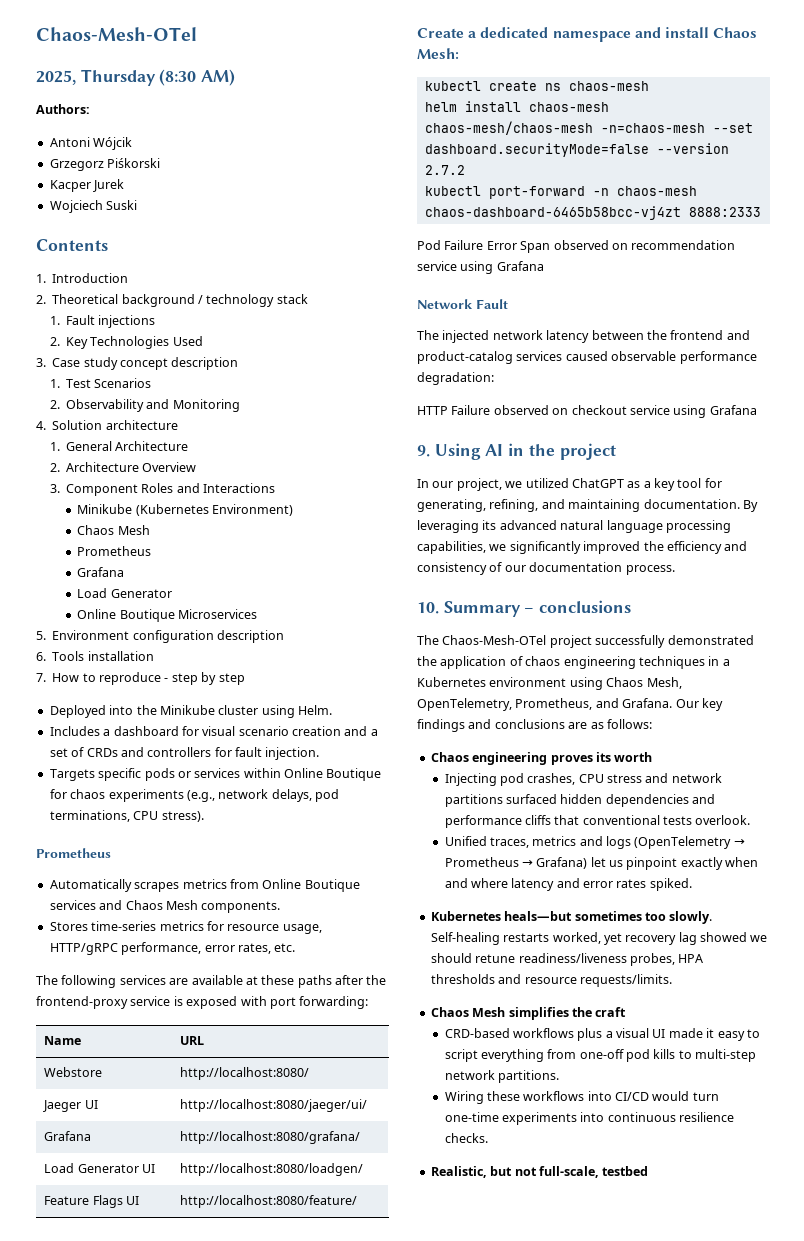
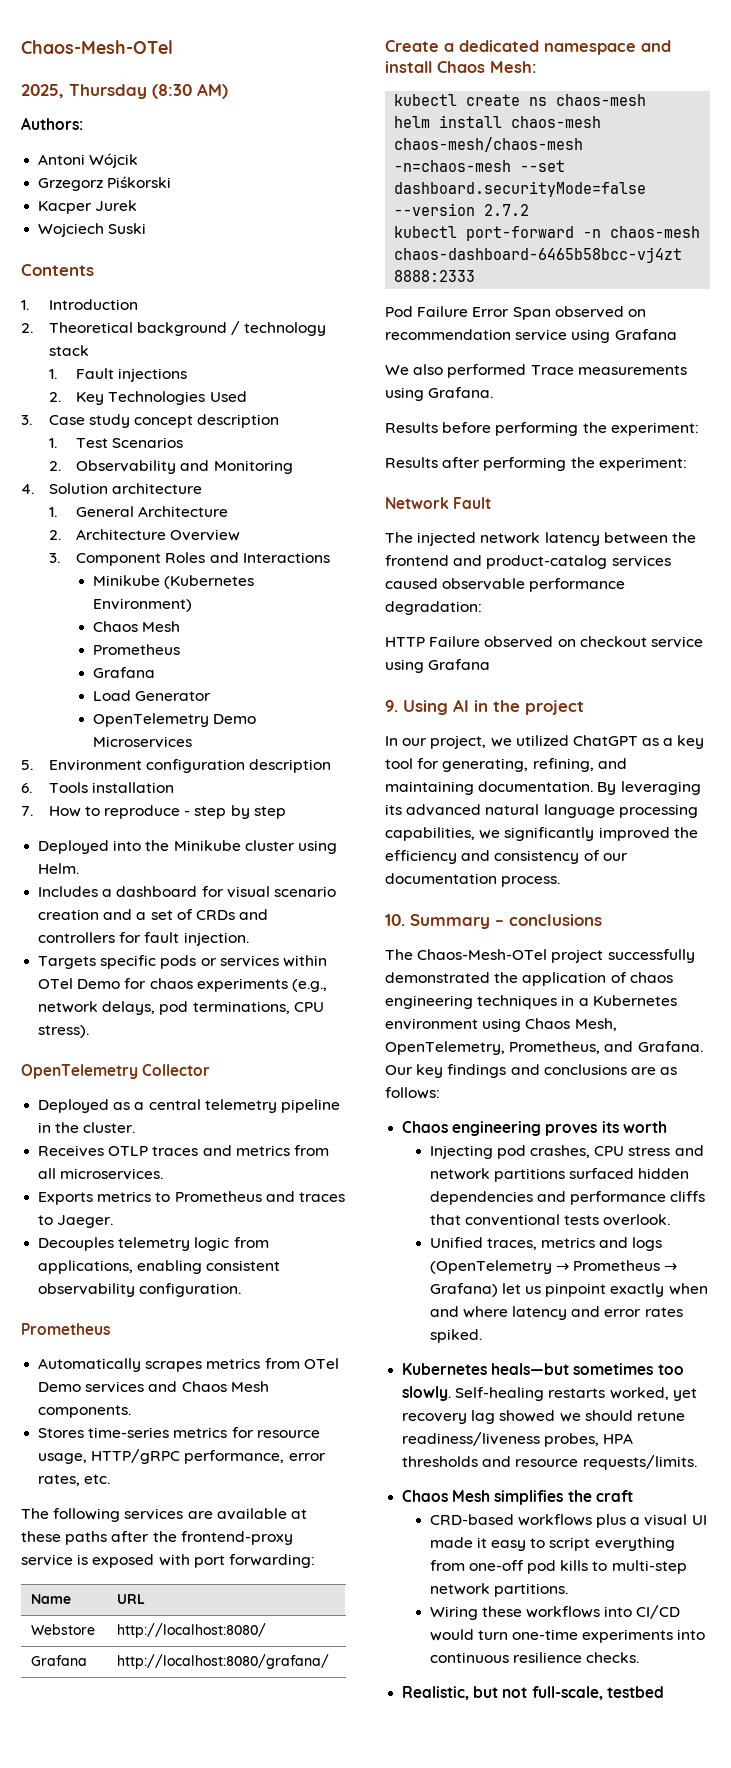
[77,609,175,622] Online Boutique -> [93,713,257,727] OpenTelemetry Demo
[284,768,382,781] Online Boutique -> [38,978,121,989] OTel Demo
(204, 816) none -> [21,1064,211,1079] [38,1099,340,1113] [38,1122,136,1133] [38,1145,329,1157] [38,1168,164,1180] [38,1191,345,1205] [38,1215,114,1228] [38,1237,269,1251] [38,1260,281,1274] [38,1283,242,1297] // OpenTelemetry Collector // Deployed as a central telemetry pipeline in the cluster. // Receives OTLP traces and metrics from all microservices. // Exports metrics to Prometheus and traces to Jaeger. // Decouples telemetry logic from applications, enabling consistent observability configuration.
[262,879,360,892] Online Boutique -> [303,1358,339,1369] [38,1382,82,1392] OTel Demo
[43,1100,98,1112] [180,1099,368,1112] // Jaeger UI | http://localhost:8080/jaeger/ui/ -> (267, 1630) none
[44,1163,155,1173] [180,1163,364,1176] [44,1195,139,1208] [180,1195,358,1208] // Load Generator UI | http://localhost:8080/loadgen/ // Feature Flags UI | http://localhost:8080/feature/ -> (330, 1661) none
(544, 266) none -> [385,364,687,378] [385,387,494,401] [385,422,699,436] [385,457,687,471] // We also performed Trace measurements using Grafana. // Results before performing the experiment: // Results after performing the experiment:

